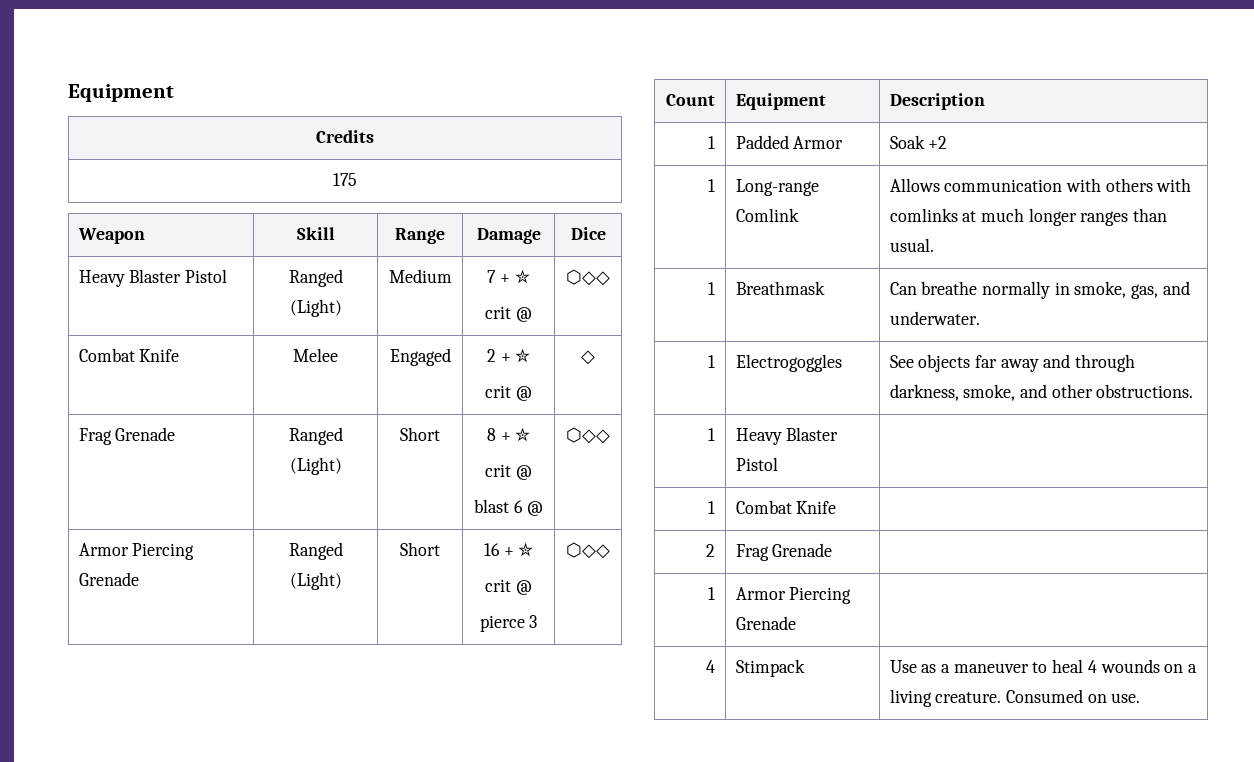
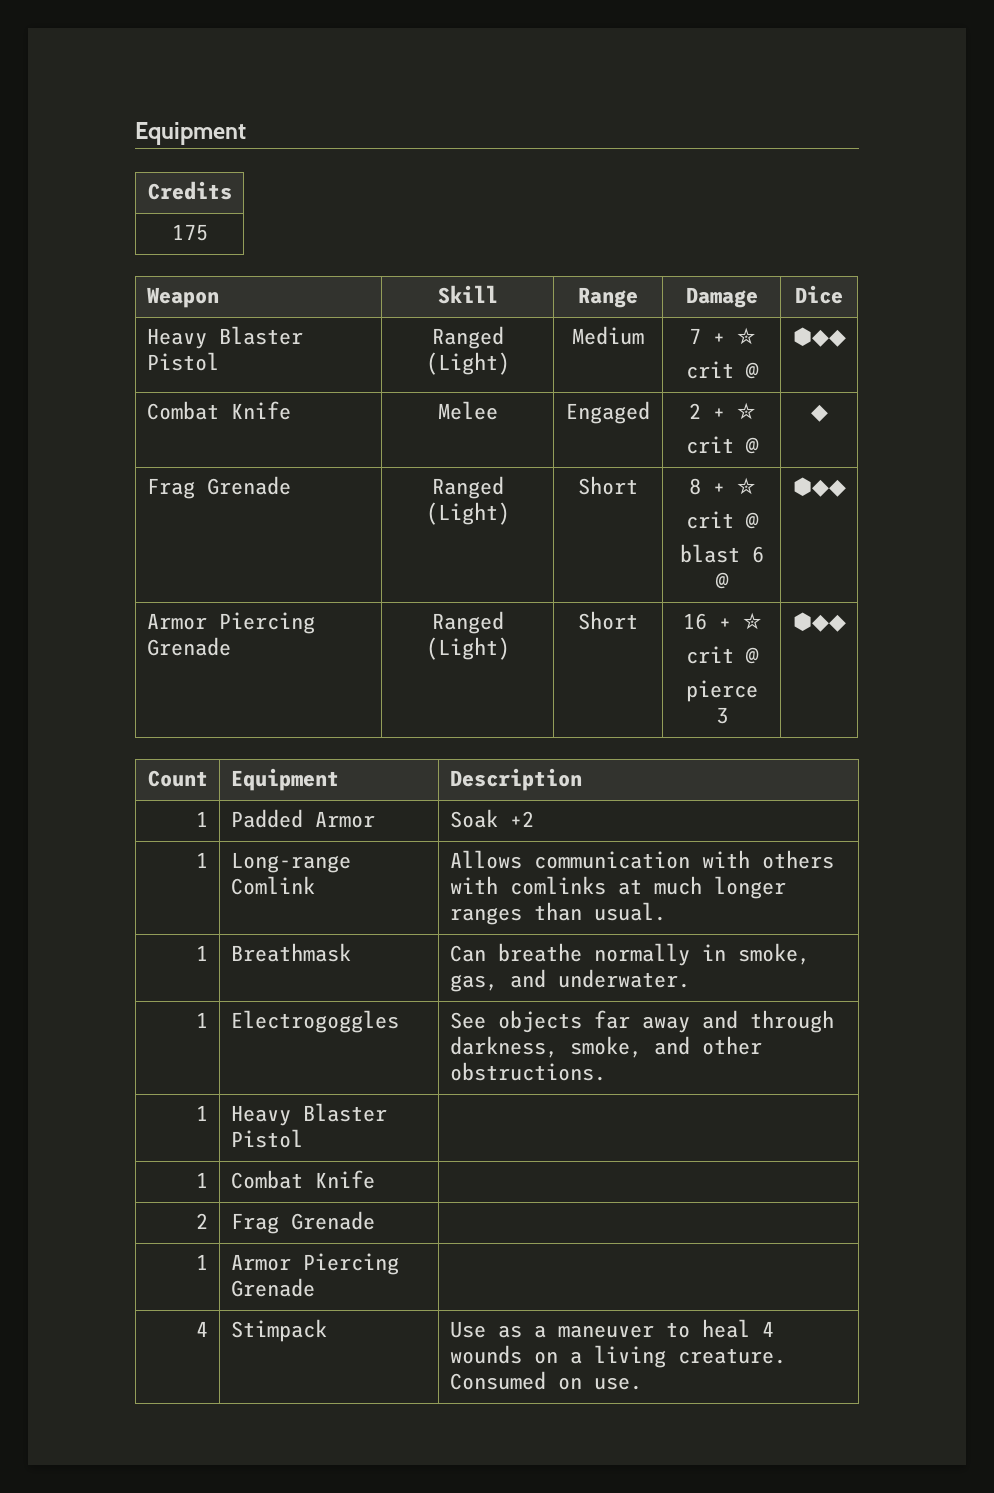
[566,269,610,286] ⬡◇◇ -> [792,327,846,347] ⬢◆◆
[581,350,595,365] ◇ -> [810,404,828,422] ◆
[566,427,610,444] ⬡◇◇ -> [792,477,846,497] ⬢◆◆
[566,542,610,559] ⬡◇◇ -> [792,612,846,632] ⬢◆◆

